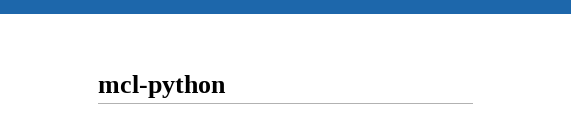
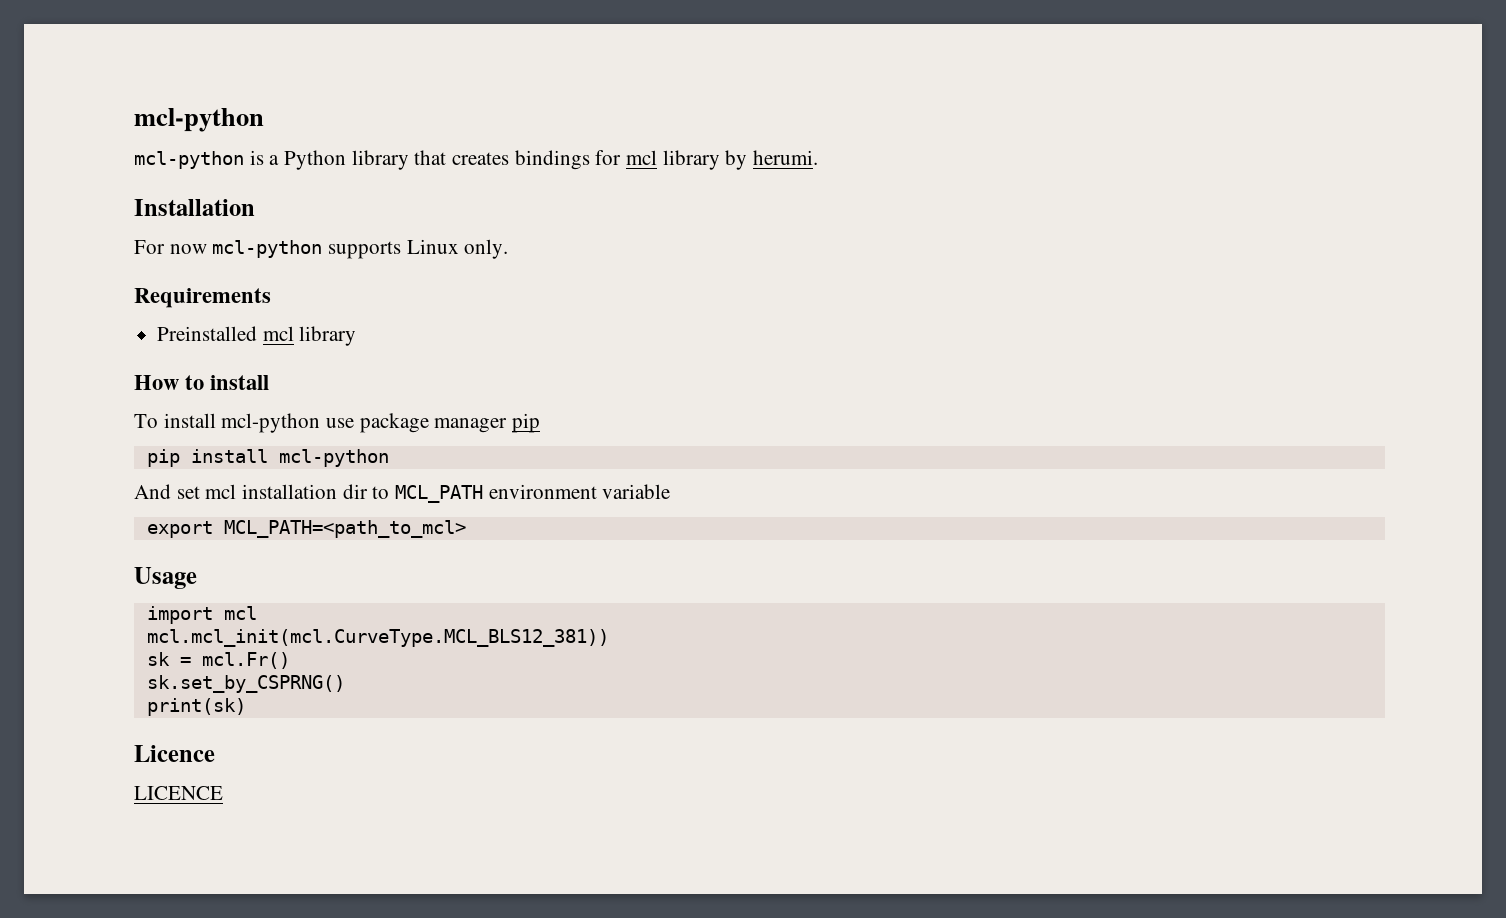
[98,75,226,98] mcl-python -> [134,108,264,132] [134,150,819,170] [134,199,255,216] [134,239,509,259] [134,288,271,308] [157,326,357,346] [134,375,270,390] [134,413,541,433] [146,449,389,467] [134,484,671,503] [146,520,466,538] [134,567,197,589] [146,606,257,624] [146,629,609,647] [146,652,290,669] [146,675,345,693] [146,698,246,716] [134,745,215,762] [134,786,223,800] mcl-python // mcl-python is a Python library that creates bindings for mcl library by herumi. // Installation // For now mcl-python supports Linux only. // Requirements // Preinstalled mcl library // How to install // To install mcl-python use package manager pip // pip install mcl-python // And set mcl installation dir to MCL_PATH environment variable // export MCL_PATH=<path_to_mcl> // Usage // import mcl // mcl.mcl_init(mcl.CurveType.MCL_BLS12_381)) // sk = mcl.Fr() // sk.set_by_CSPRNG() // print(sk) // Licence // LICENCE

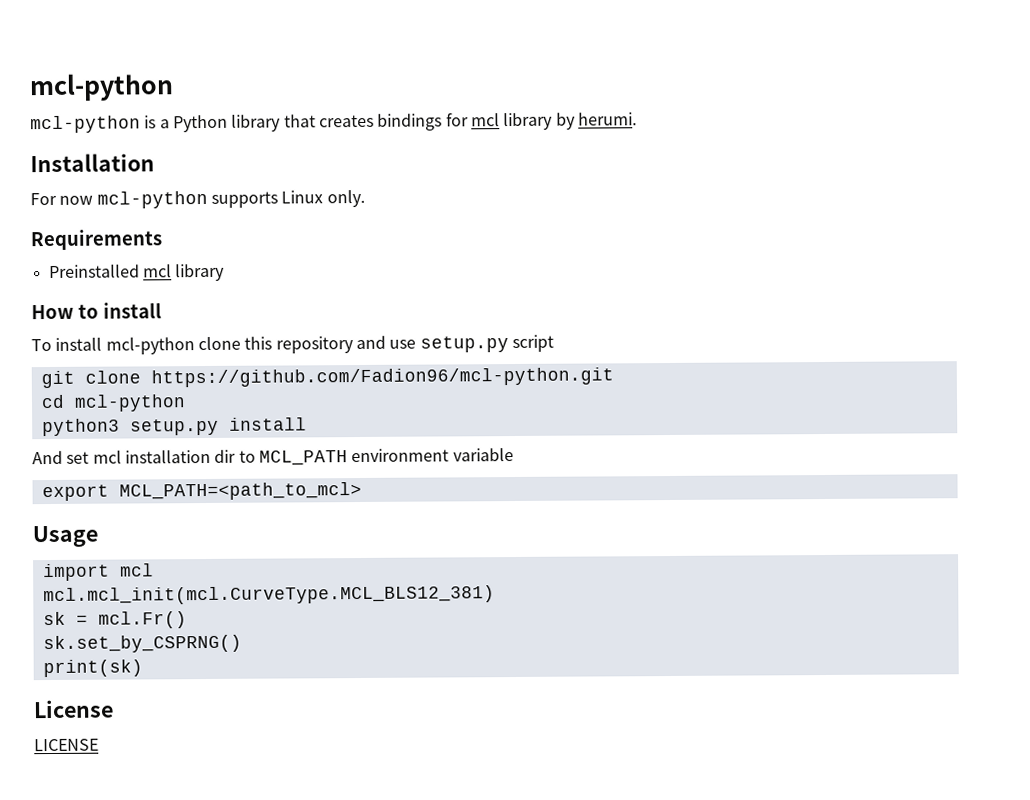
[326,413,541,433] [146,449,389,467] use package manager pip // pip install mcl-python -> [197,334,554,354] [40,367,614,389] [40,394,186,412] [41,417,307,437] clone this repository and use setup.py script // git clone https://github.com/Fadion96/mcl-python.git // cd mcl-python // python3 setup.py install
[146,629,609,647] mcl.mcl_init(mcl.CurveType.MCL_BLS12_381)) -> [42,585,495,606] mcl.mcl_init(mcl.CurveType.MCL_BLS12_381)
[134,745,215,762] [134,786,223,800] Licence // LICENCE -> [33,699,114,719] [34,738,99,752] License // LICENSE

